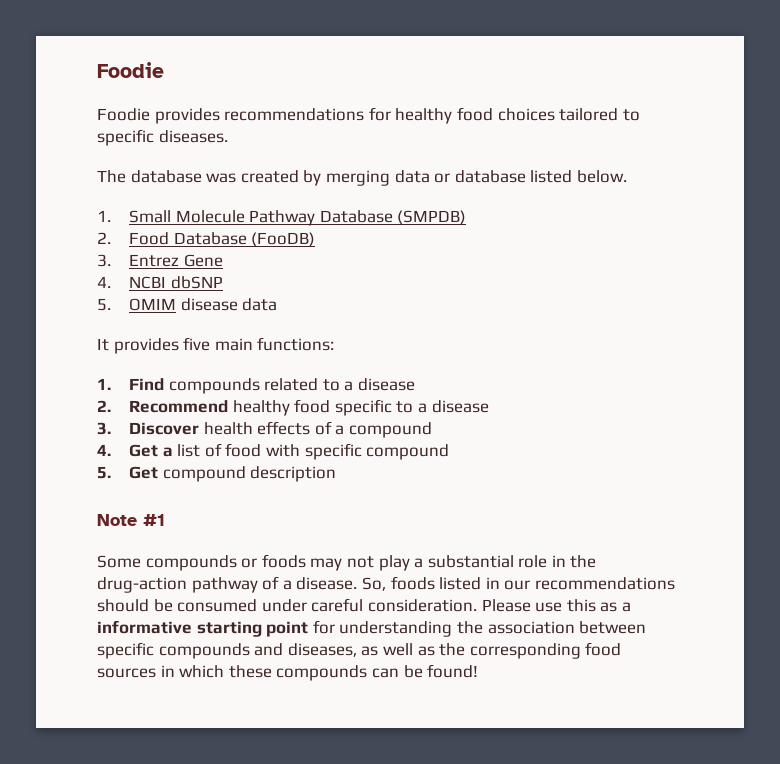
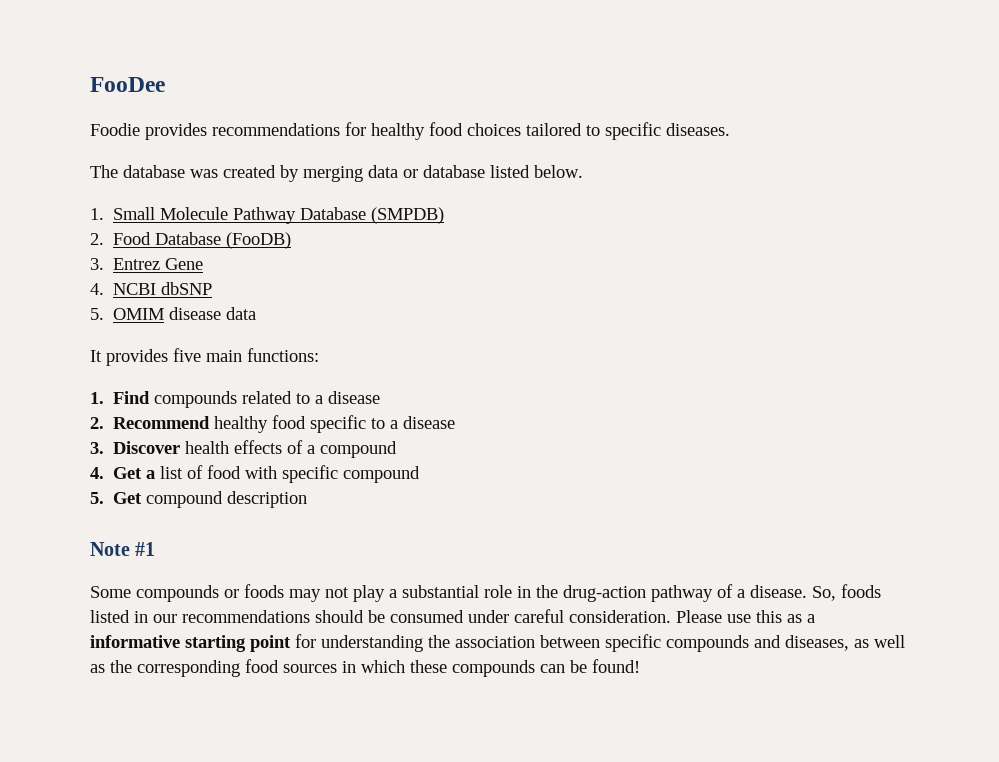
[97,62,164,78] Foodie -> [90,77,165,92] FooDee

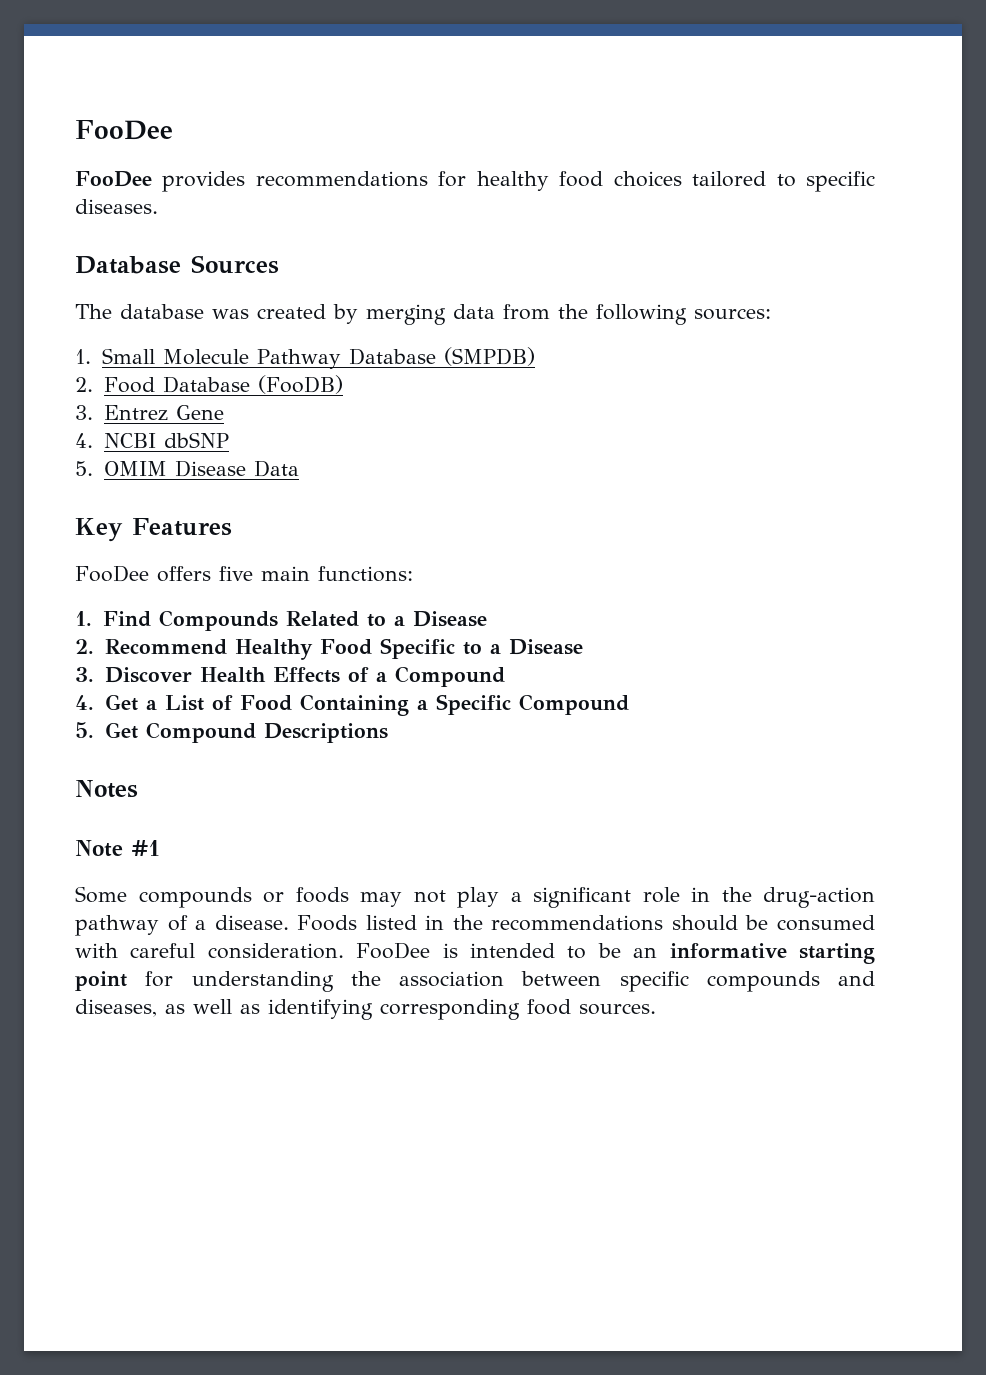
[90,123,140,136] Foodie -> [75,171,152,187] FooDee
(730, 129) none -> [75,255,279,274] // Database Sources
[403,165,583,178] or database listed below. -> [503,304,771,325] from the following sources:
[169,307,257,320] [90,349,168,366] disease data // It provides -> [174,460,299,477] [75,518,232,542] [75,565,211,582] Disease Data // Key Features // FooDee offers
[154,391,381,408] compounds related to a disease -> [158,610,487,631] Compounds Related to a Disease
[214,415,456,433] healthy food specific to a disease -> [234,638,583,660] Healthy Food Specific to a Disease
[185,440,398,458] health effects of a compound -> [199,666,505,687] Health Effects of a Compound
[160,465,421,483] list of food with specific compound -> [164,694,629,716] List of Food Containing a Specific Compound
[146,491,308,508] compound description -> [145,722,388,743] [75,780,138,798] Compound Descriptions // Notes
[402,585,479,598] substantial -> [533,887,631,908] significant
[812,584,881,601] So, foods -> [297,915,358,931] Foods
[153,614,177,623] our -> [452,915,483,930] the
[468,610,509,623] under -> [75,943,118,958] with
[676,610,815,623] Please use this as a -> [356,942,658,959] FooDee is intended to be an
[110,660,132,673] the -> [268,999,373,1020] identifying
[283,659,640,677] sources in which these compounds can be found! -> [579,1003,656,1015] sources.

